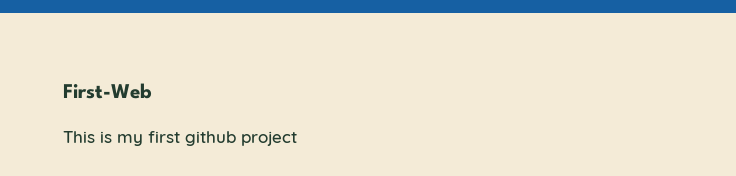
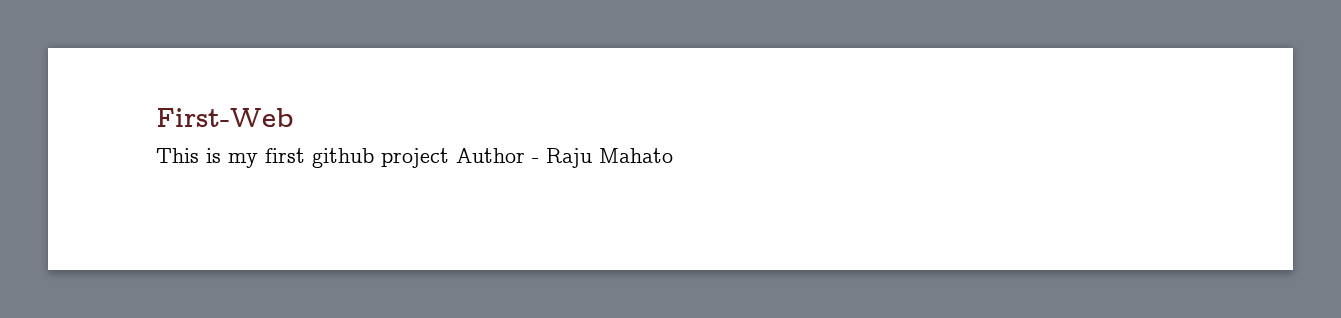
(297, 138) none -> [456,148,673,168] Author - Raju Mahato

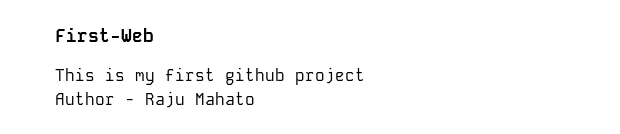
(449, 158) none -> (365, 76) //

